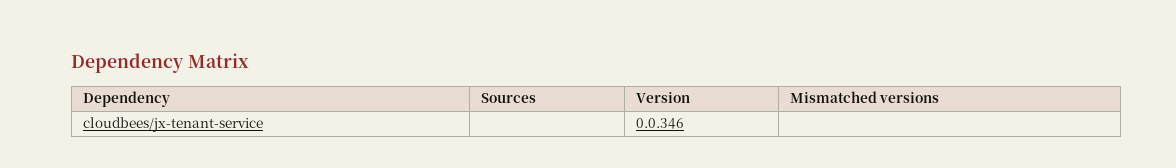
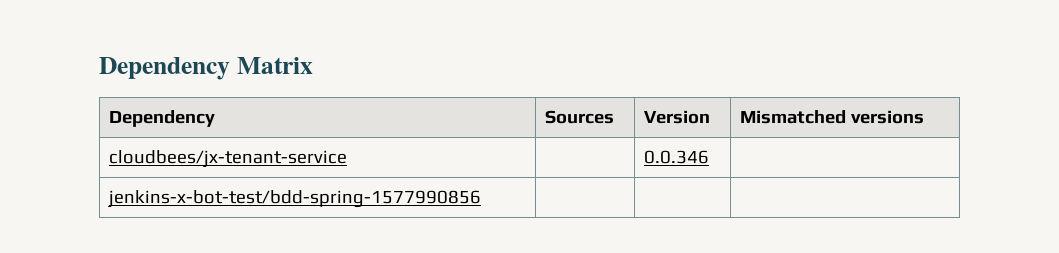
(684, 123) none -> [107,190,481,208] // jenkins-x-bot-test/bdd-spring-1577990856 | | |

